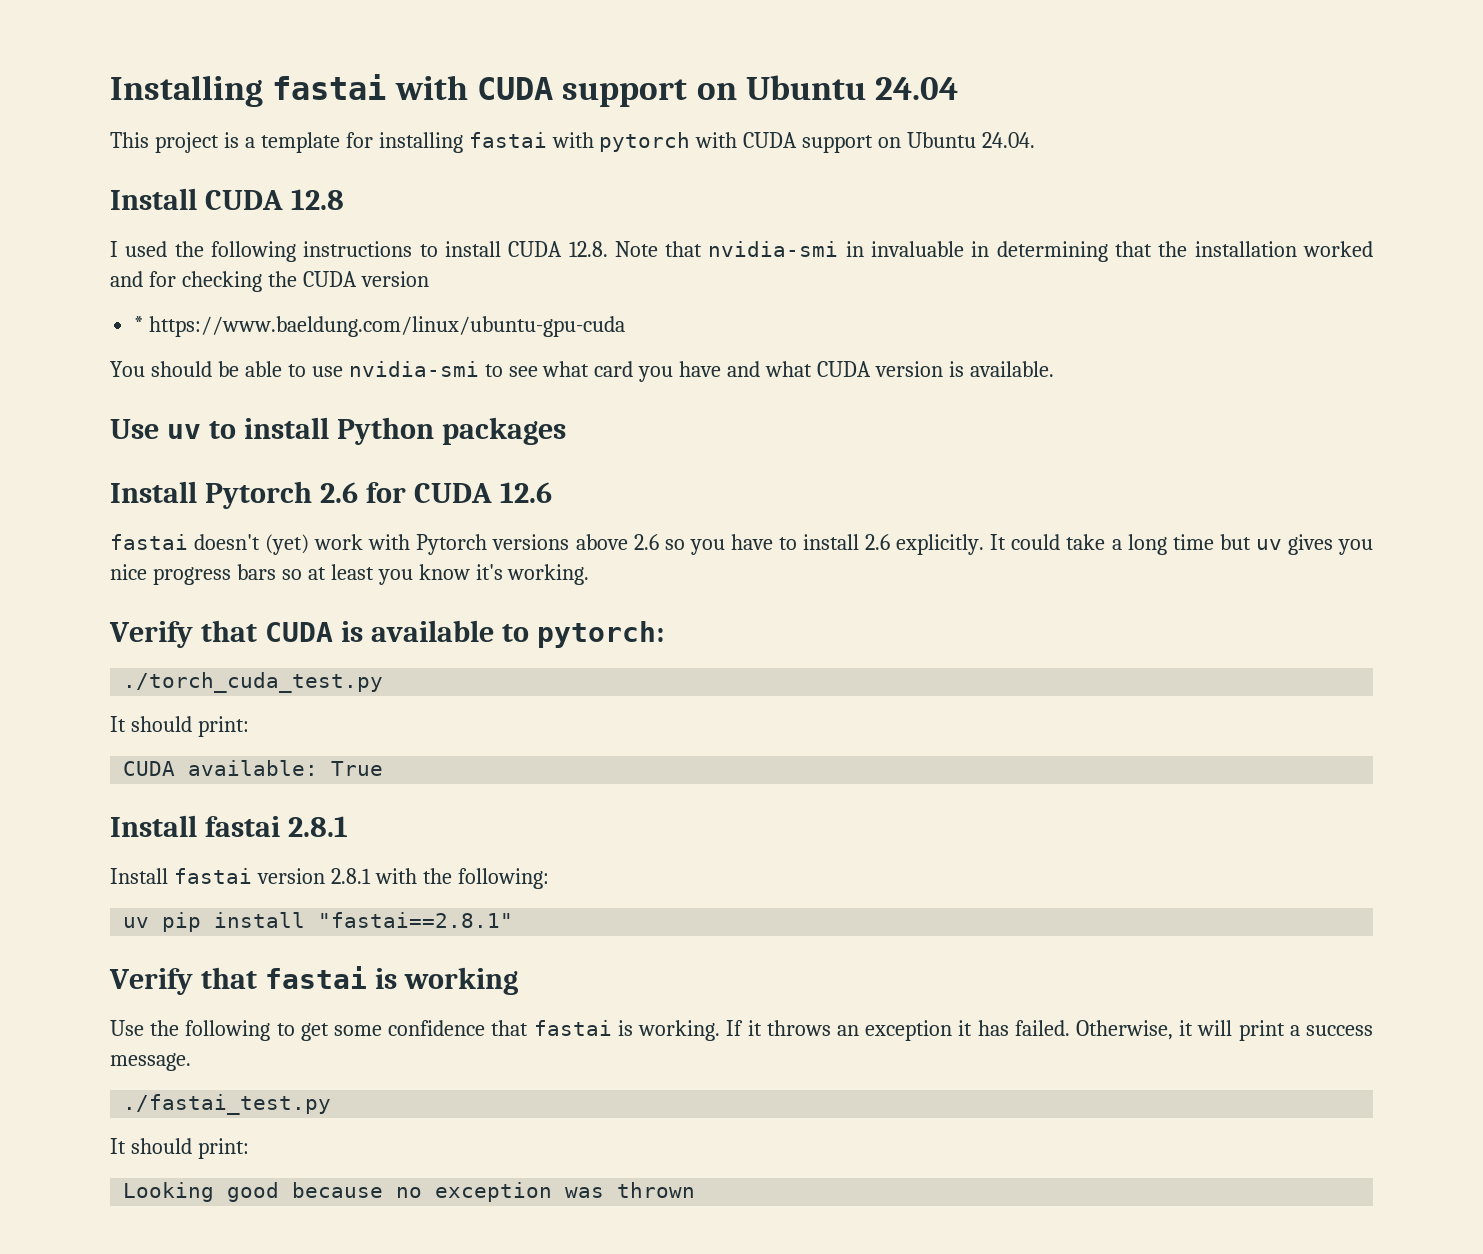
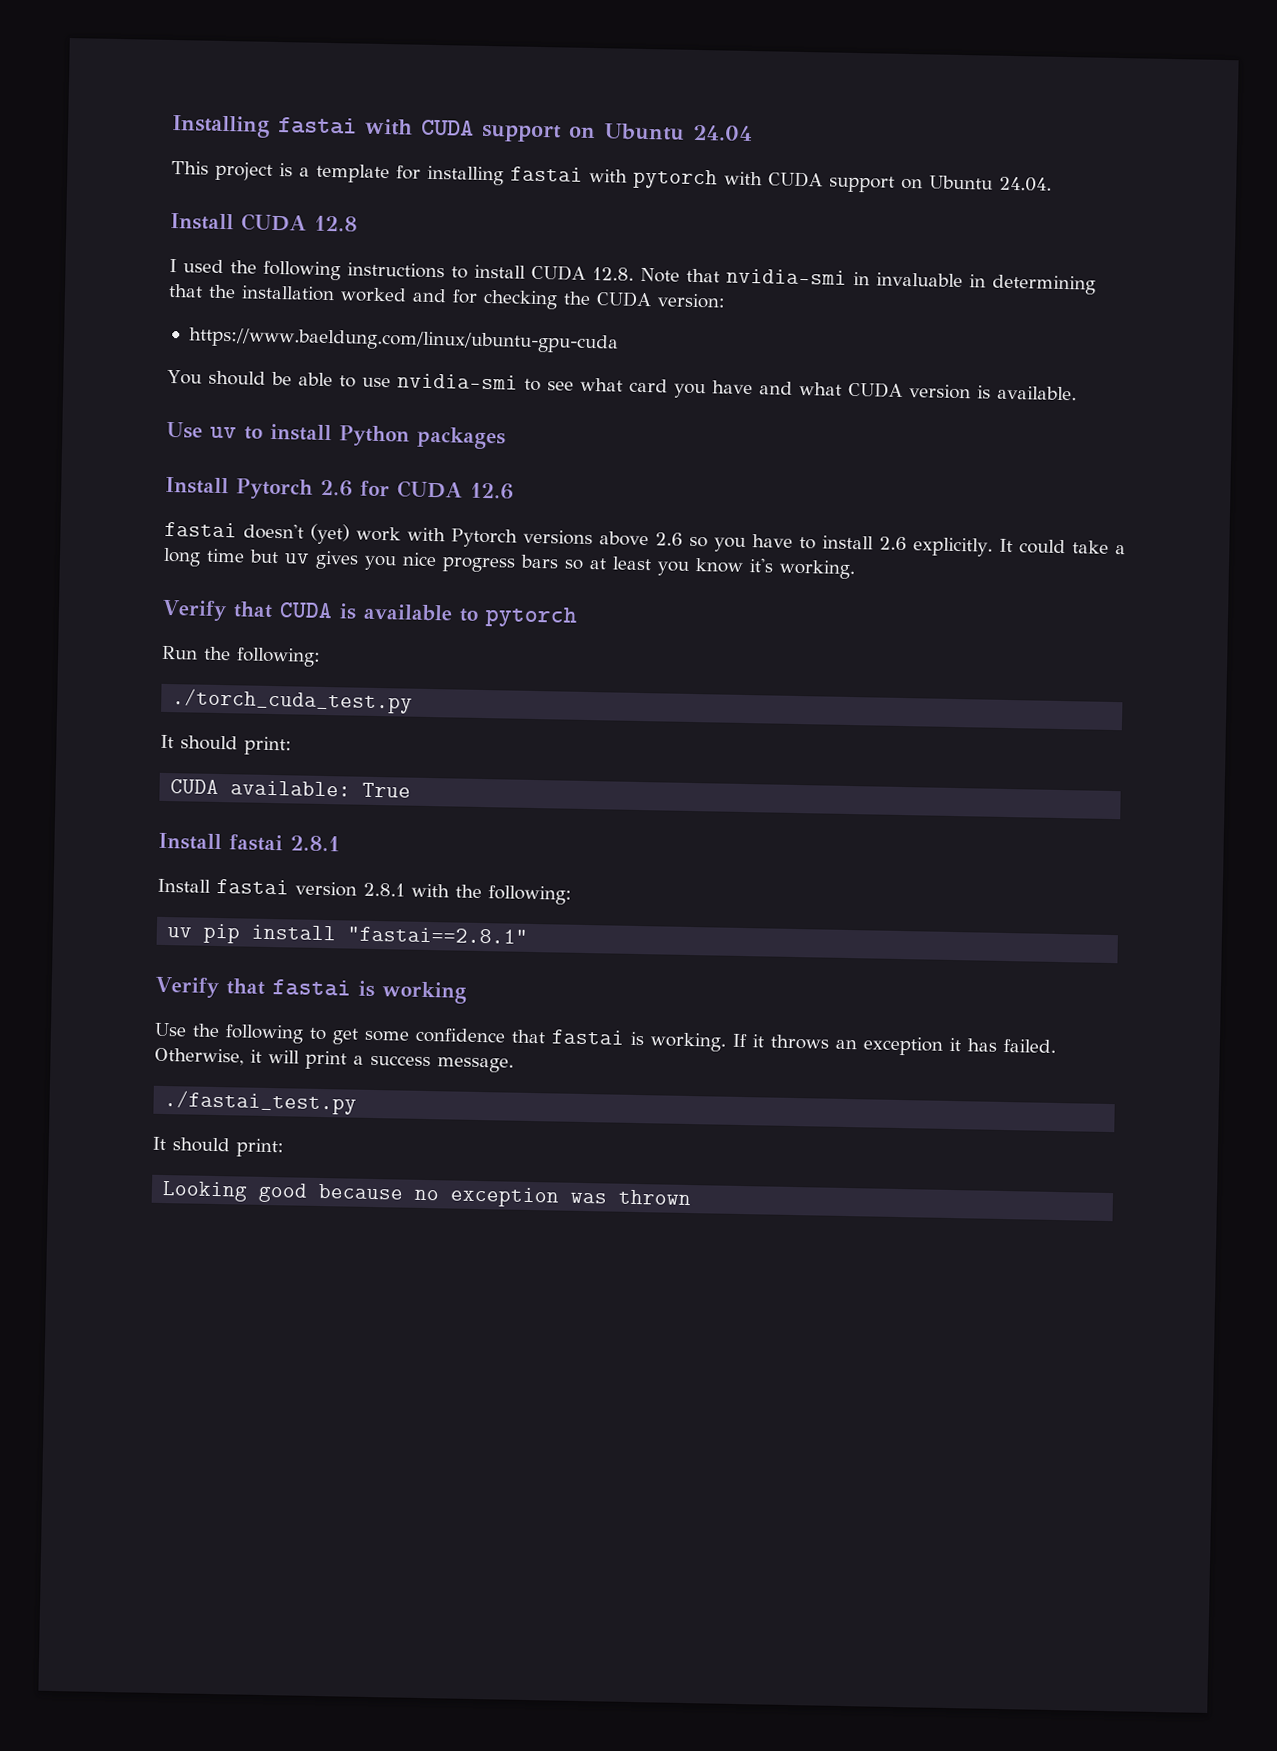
[360,271,429,287] [134,316,144,332] version // * -> [657,293,726,309] version: //
[536,621,664,648] pytorch: -> [484,606,578,628] [162,645,321,667] pytorch // Run the following:

